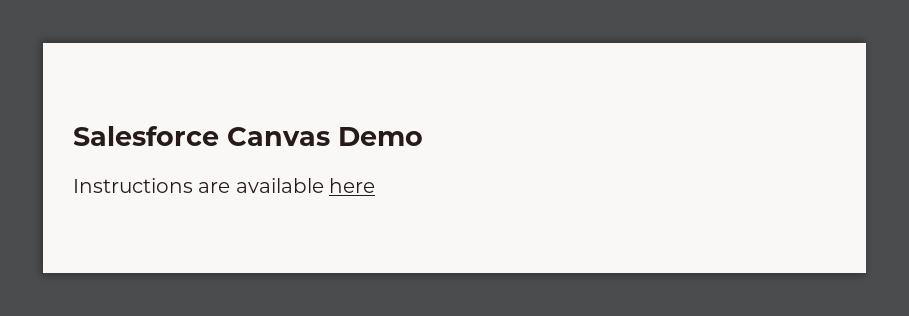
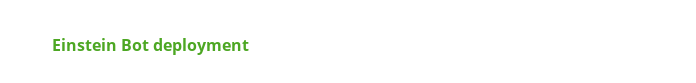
[73,126,423,146] [73,178,376,193] Salesforce Canvas Demo // Instructions are available here -> [52,38,250,55] Einstein Bot deployment

